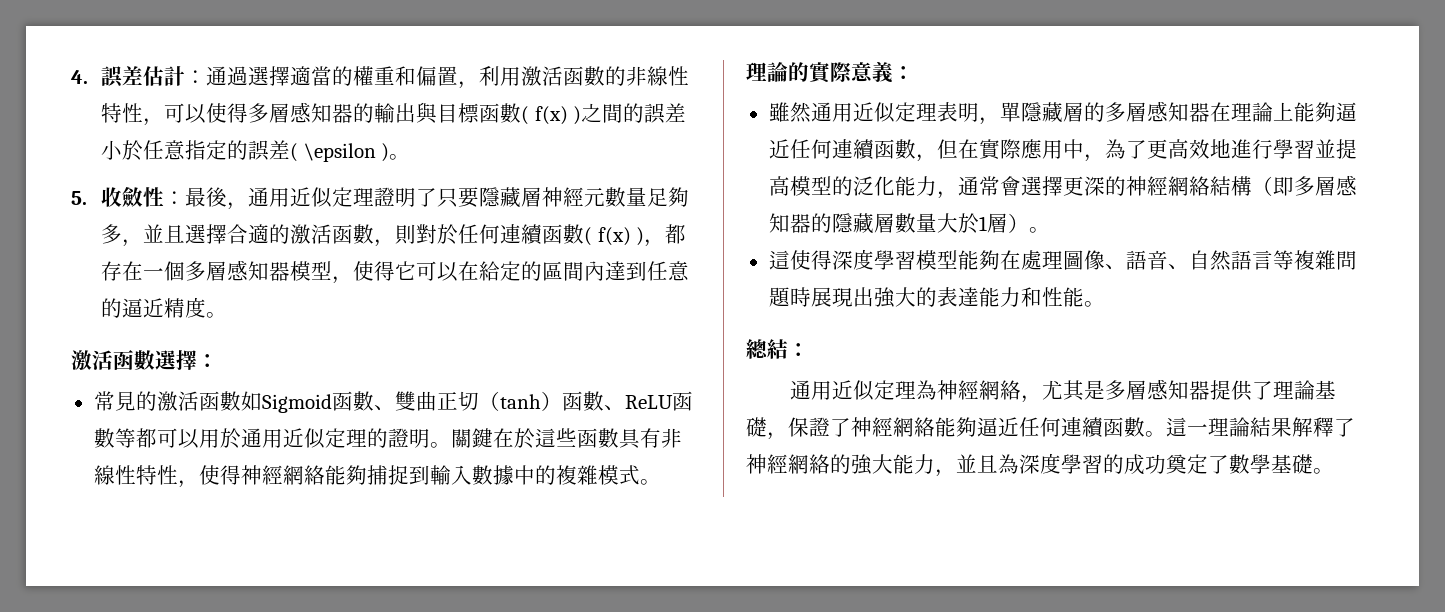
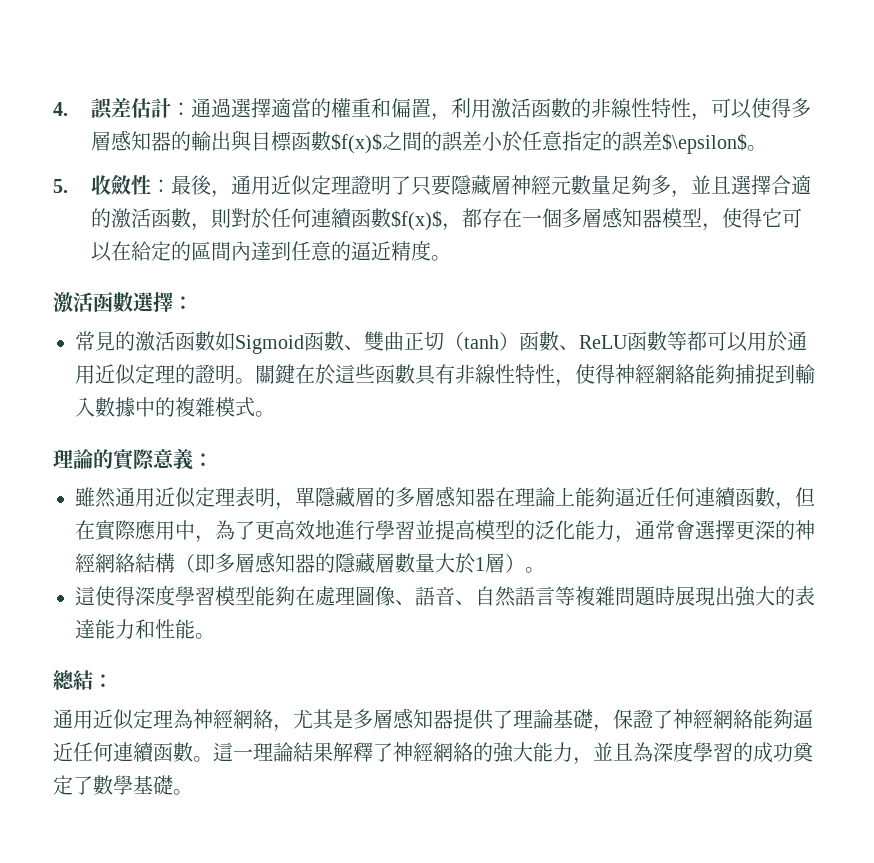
[521,106,582,125] ( f(x) ) -> [330,133,382,154] $f(x)$
[290,143,390,162] ( \epsilon ) -> [661,133,747,154] $\epsilon$
[584,227,645,246] ( f(x) ) -> [390,210,442,231] $f(x)$

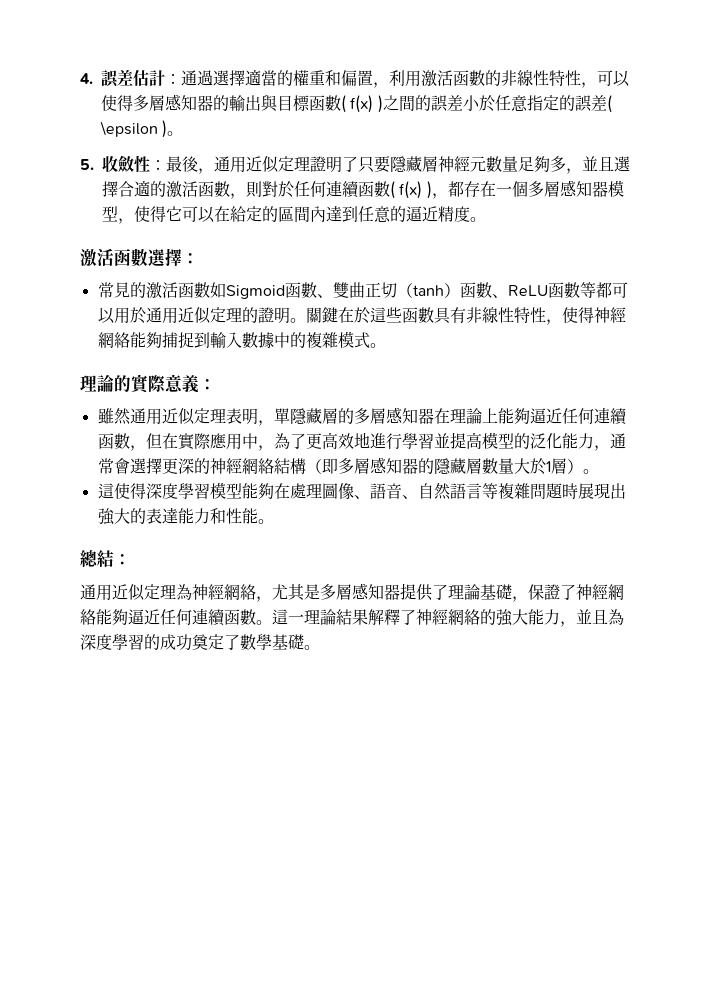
[330,133,382,154] $f(x)$ -> [341,95,383,113] ( f(x) )
[661,133,747,154] $\epsilon$ -> [606,95,612,113] [100,120,168,138] ( \epsilon )
[390,210,442,231] $f(x)$ -> [390,181,432,199] ( f(x) )

